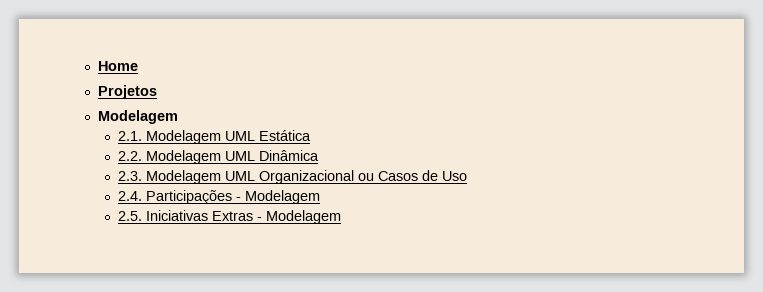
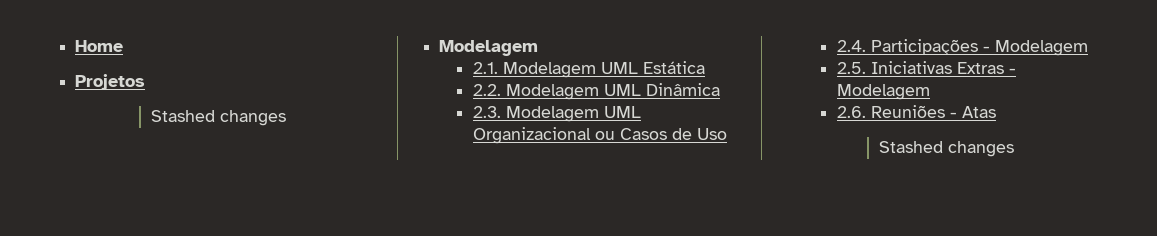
(157, 92) none -> [151,110,287,126] // Stashed changes
(341, 217) none -> [837,105,997,118] [879,141,1015,157] // 2.6. Reuniões - Atas // Stashed changes

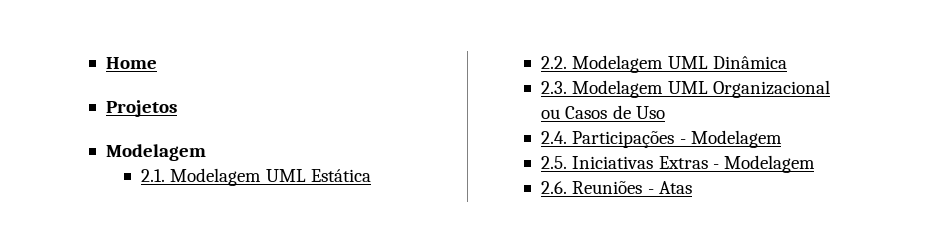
[151,110,287,126] // Stashed changes -> (177, 108) none
[879,141,1015,157] // Stashed changes -> (692, 187) none

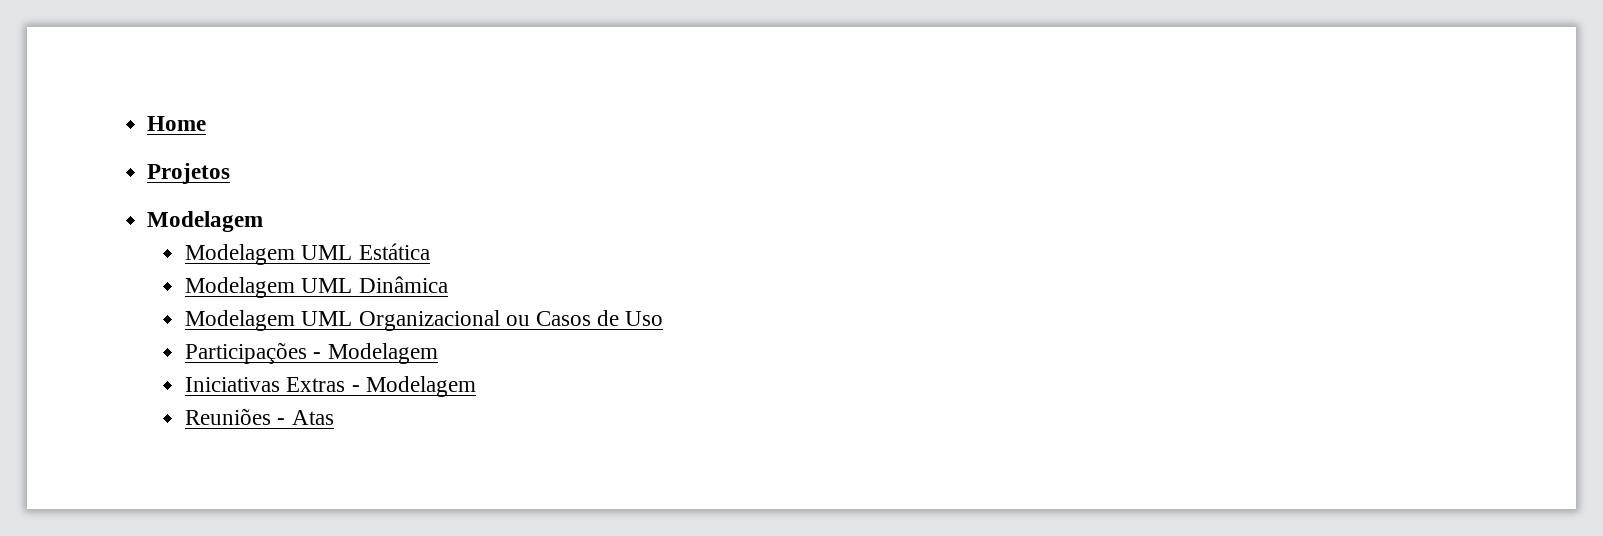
[141,169,166,182] 2.1. -> (264, 221) none
[541,56,568,69] 2.2. -> (430, 251) none
[541,81,568,94] 2.3. -> (448, 284) none
[541,131,568,144] 2.4. -> (664, 318) none
[541,156,568,169] 2.5. -> (438, 353) none
[541,181,568,194] 2.6. -> (476, 386) none

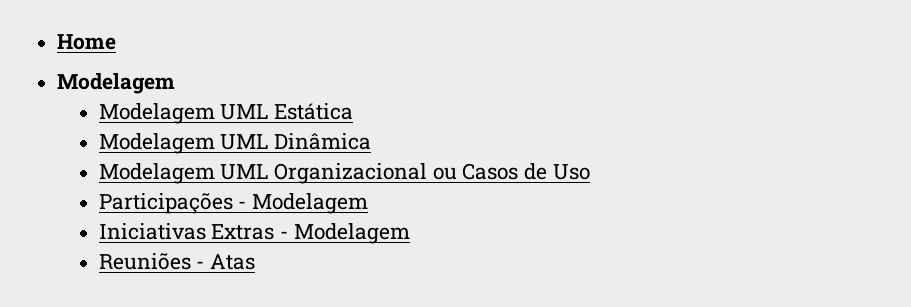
[147,163,231,184] // Projetos -> (117, 42) none

